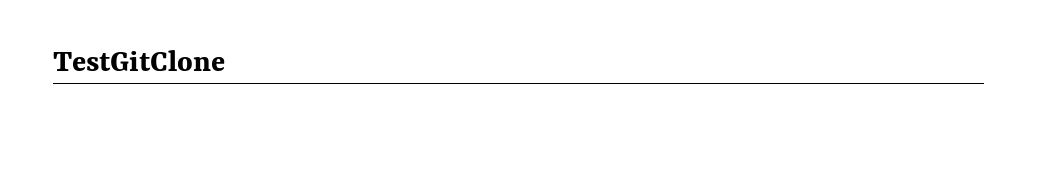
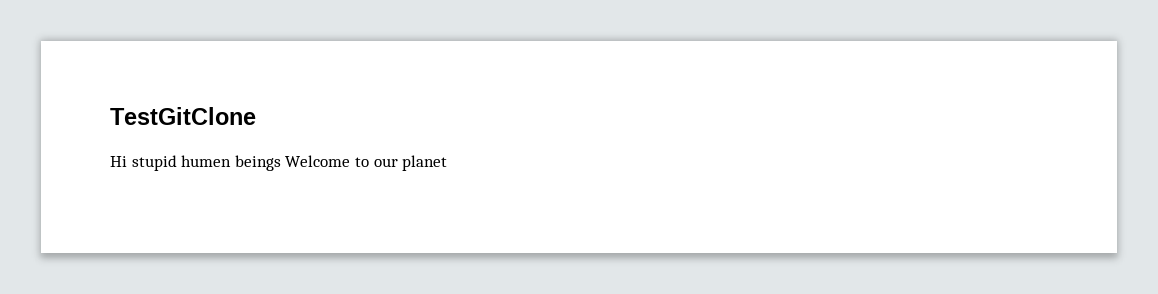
(225, 60) none -> [110,155,448,171] // Hi stupid humen beings Welcome to our planet

